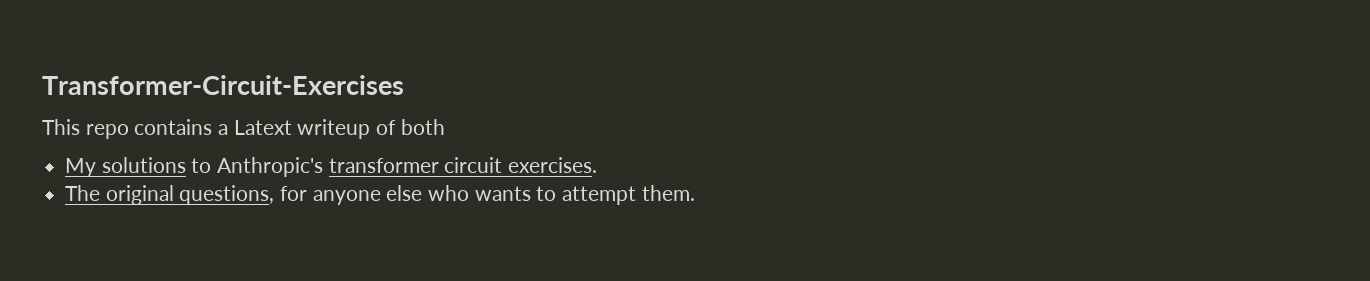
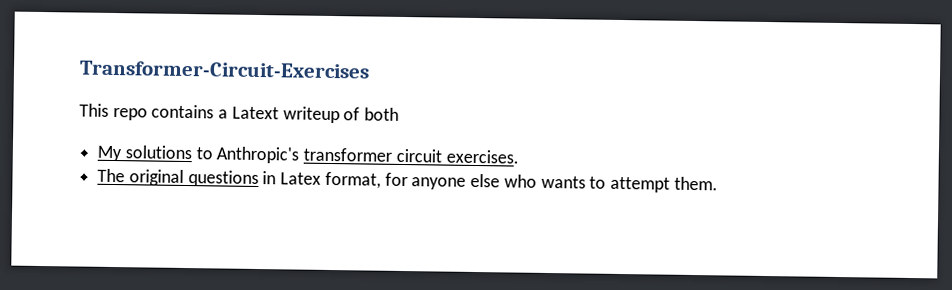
[179,185,275,205] questions, -> [187,170,381,189] questions in Latex format,

